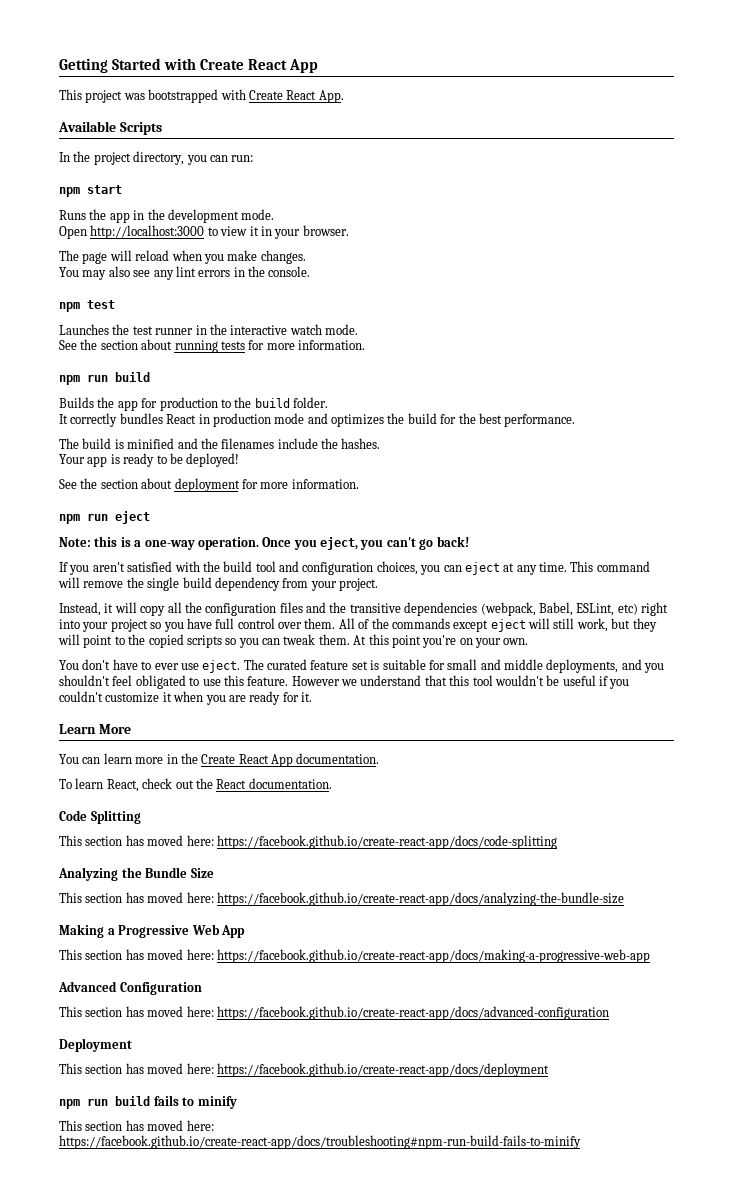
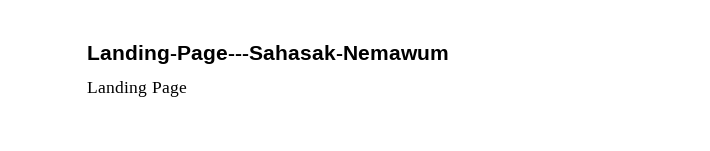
[59,58,318,73] [59,89,344,103] [58,121,162,135] [59,151,254,165] [59,185,122,197] [59,209,275,223] [59,225,349,239] [59,250,306,264] [59,266,311,280] [59,300,115,312] [59,324,358,335] [59,339,365,353] [59,372,150,385] [59,397,328,411] [59,413,576,427] [59,438,381,449] [59,453,240,467] [59,478,359,492] [59,511,150,524] [59,536,469,550] [59,561,650,575] [58,577,378,591] [59,602,668,616] [59,618,657,632] [58,634,529,648] [59,659,665,673] [59,675,630,689] [59,691,312,705] [59,724,131,734] [59,753,380,767] [59,778,332,792] [59,810,141,824] [59,835,557,849] [58,867,214,881] [59,892,624,906] [59,924,246,938] [59,949,650,963] [58,981,202,995] [59,1006,609,1020] [59,1038,132,1052] [59,1063,549,1077] [59,1095,237,1109] [59,1120,214,1131] [59,1135,581,1149] Getting Started with Create React App // This project was bootstrapped with Create React App. // Available Scripts // In the project directory, you can run: // npm start // Runs the app in the development mode. // Open http://localhost:3000 to view it in your browser. // The page will reload when you make changes. // You may also see any lint errors in the console. // npm test // Launches the test runner in the interactive watch mode. // See the section about running tests for more information. // npm run build // Builds the app for production to the build folder. // It correctly bundles React in production mode and optimizes the build for the best performance. // The build is minified and the filenames include the hashes. // Your app is ready to be deployed! // See the section about deployment for more information. // npm run eject // Note: this is a one-way operation. Once you eject, you can't go back! // If you aren't satisfied with the build tool and configuration choices, you can eject at any time. This command will remove the single build dependency from your project. // Instead, it will copy all the configuration files and the transitive dependencies (webpack, Babel, ESLint, etc) right into your project so you have full control over them. All of the commands except eject will still work, but they will point to the copied scripts so you can tweak them. At this point you're on your own. // You don't have to ever use eject. The curated feature set is suitable for small and middle deployments, and you shouldn't feel obligated to use this feature. However we understand that this tool wouldn't be useful if you couldn't customize it when you are ready for it. // Learn More // You can learn more in the Create React App documentation. // To learn React, check out the React documentation. // Code Splitting // This section has moved here: https://facebook.github.io/create-react-app/docs/code-splitting // Analyzing the Bundle Size // This section has moved here: https://facebook.github.io/create-react-app/docs/analyzing-the-bundle-size // Making a Progressive Web App // This section has moved here: https://facebook.github.io/create-react-app/docs/making-a-progressive-web-app // Advanced Configuration // This section has moved here: https://facebook.github.io/create-react-app/docs/advanced-configuration // Deployment // This section has moved here: https://facebook.github.io/create-react-app/docs/deployment // npm run build fails to minify // This section has moved here: https://facebook.github.io/create-react-app/docs/troubleshooting#npm-run-build-fails-to-minify -> [87,45,449,64] [87,81,187,97] Landing-Page---Sahasak-Nemawum // Landing Page

